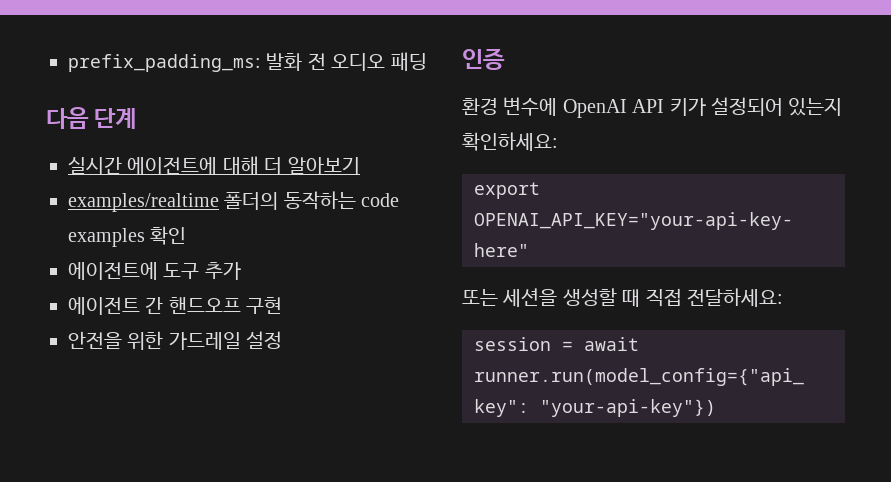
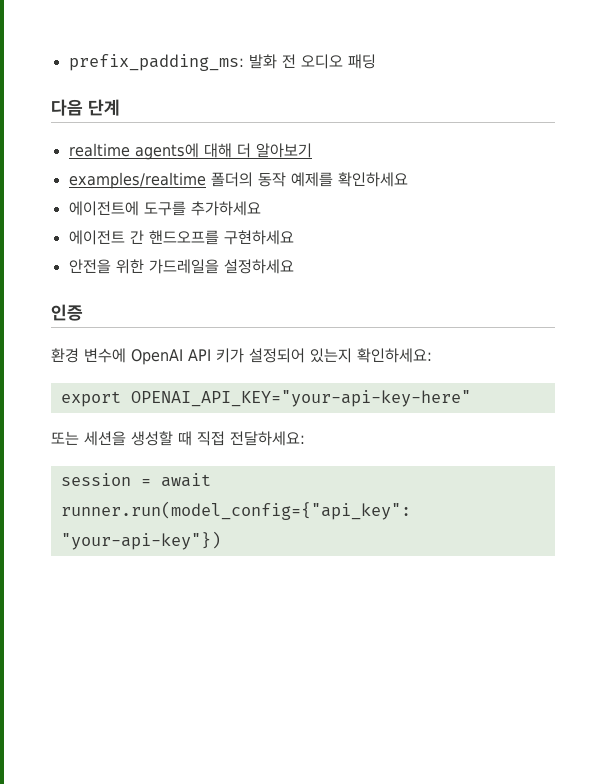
[68,157,218,175] 실시간 에이전트에 -> [68,143,199,160] realtime agents에
[283,191,400,210] [68,226,187,247] [68,262,241,280] 동작하는 code examples 확인 // 에이전트에 도구 추가 -> [257,172,408,187] [68,201,261,216] 동작 예제를 확인하세요 // 에이전트에 도구를 추가하세요
[168,297,283,314] 핸드오프 구현 -> [148,230,294,245] 핸드오프를 구현하세요
[168,331,283,350] 가드레일 설정 -> [148,259,294,274] 가드레일을 설정하세요

